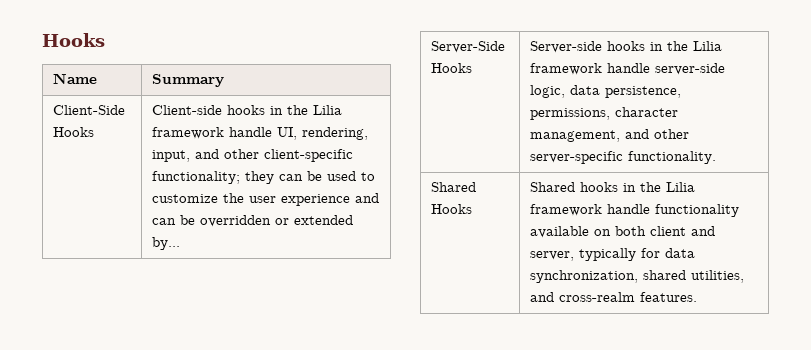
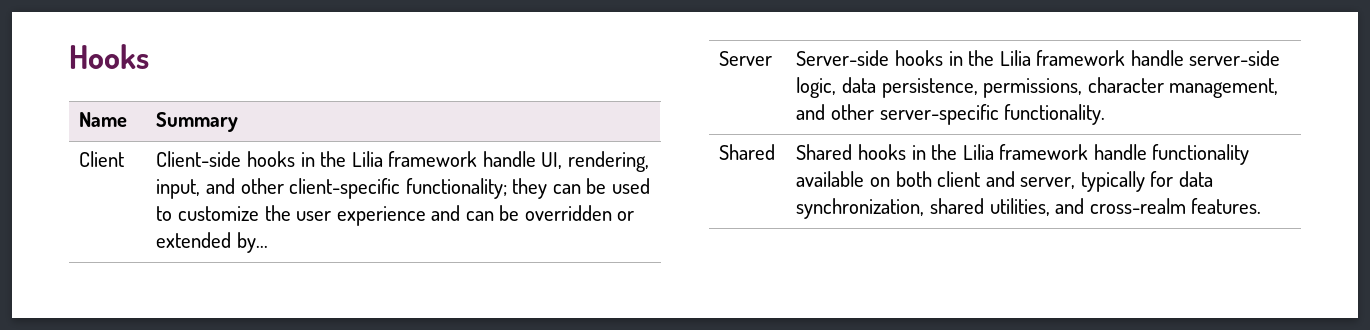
[53,105,126,115] [53,127,95,137] Client-Side Hooks -> [79,151,125,167] Client
[431,41,506,53] [431,63,473,73] Server-Side Hooks -> [719,51,773,66] Server
[431,204,473,214] Hooks -> (776, 152) none

